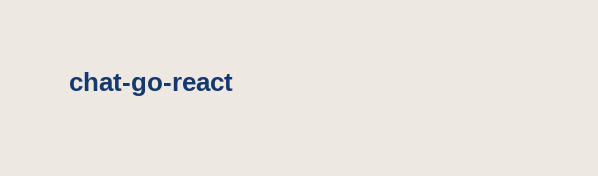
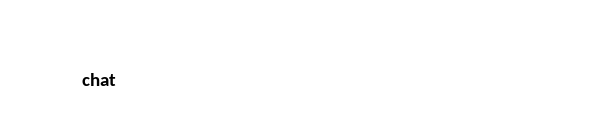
[69,72,233,96] chat-go-react -> [82,73,116,86] chat

